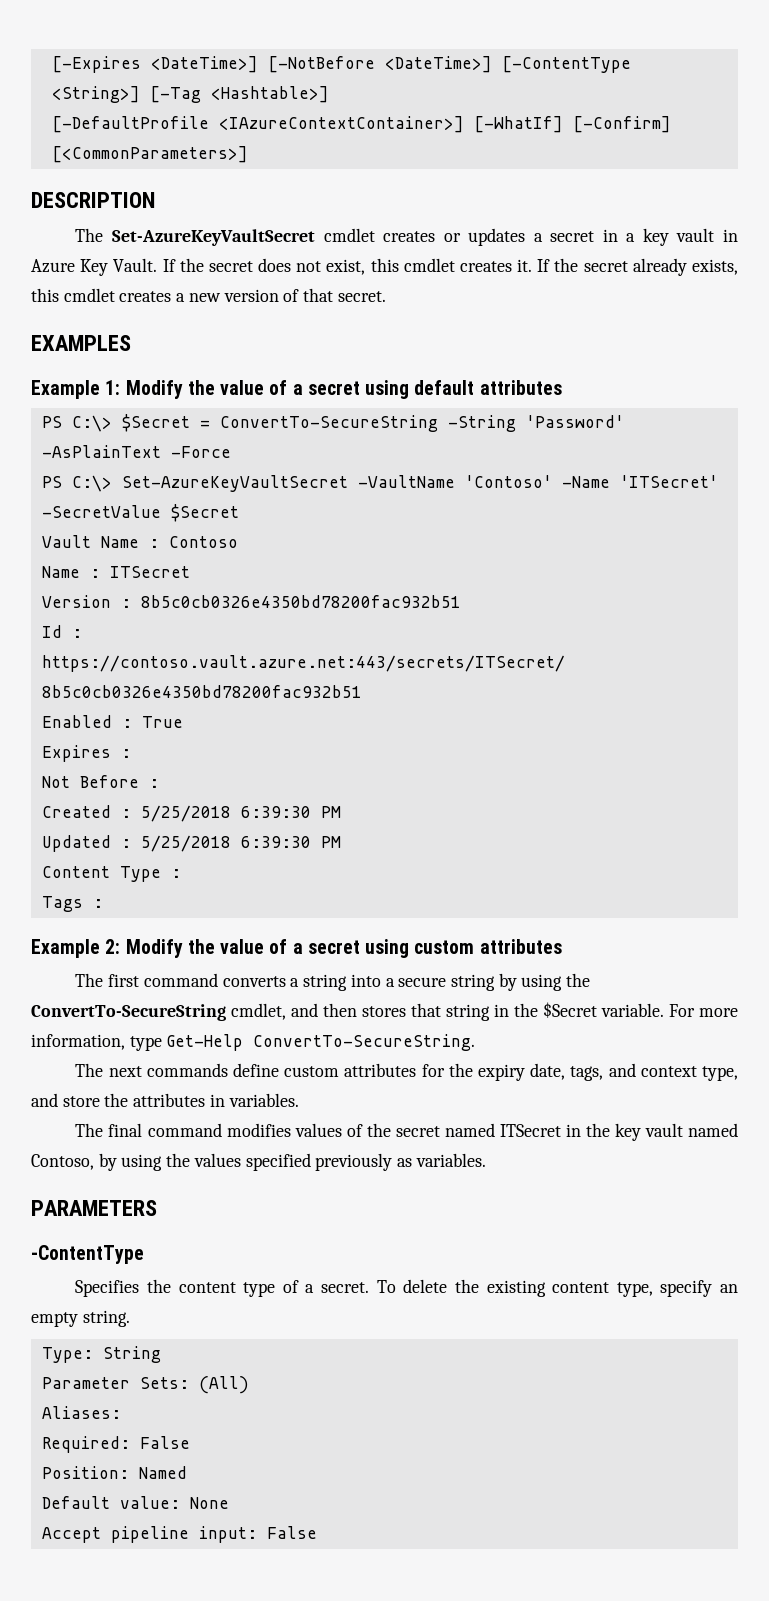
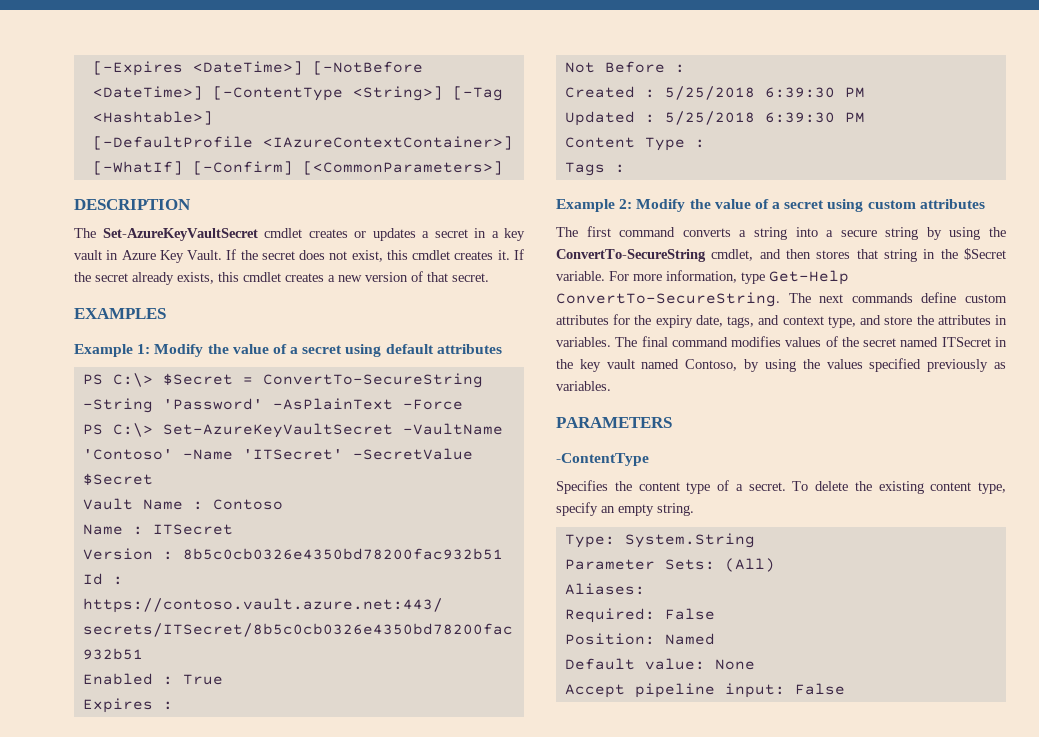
(476, 1042) // -> (780, 299) none
(299, 1100) // -> (611, 342) none
[102,1346,161,1363] String -> [624,533,755,548] System.String

